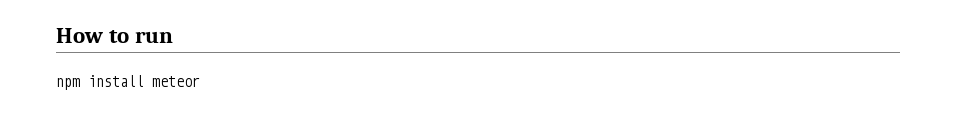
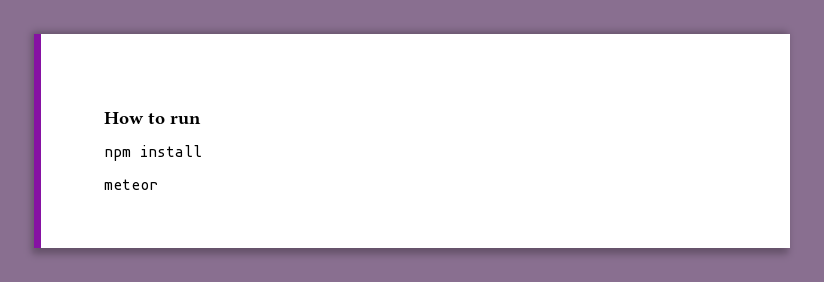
(144, 81) none -> (202, 151) //

